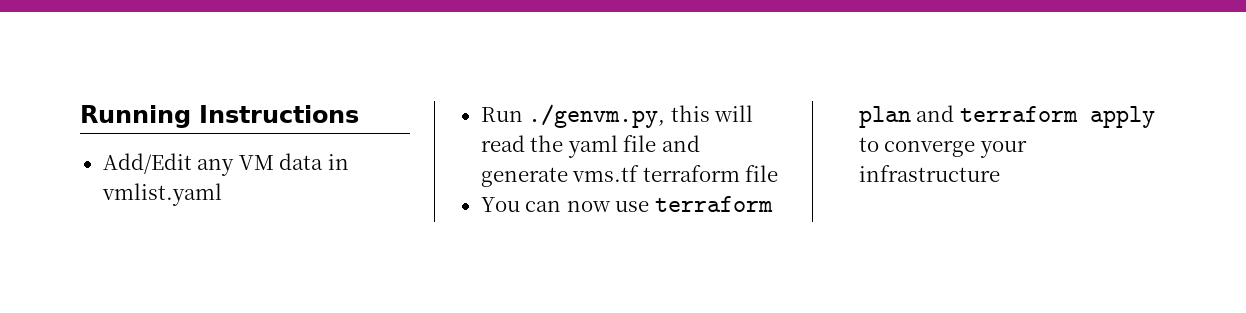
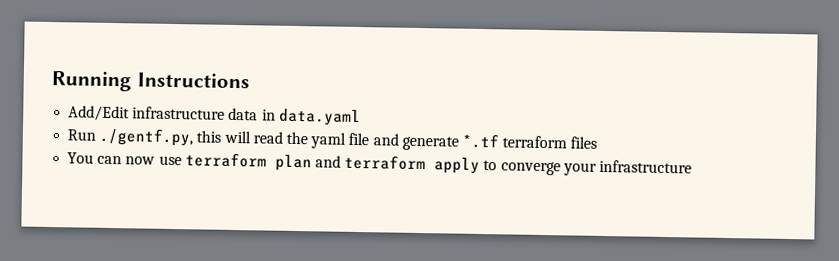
[197,155,274,176] any VM -> [132,106,226,120] infrastructure
[101,183,222,206] vmlist.yaml -> [278,108,361,127] data.yaml
[528,104,666,128] ./genvm.py, -> [99,127,194,147] ./gentf.py,
[572,165,779,182] vms.tf terraform file -> [461,133,598,149] *.tf terraform files

